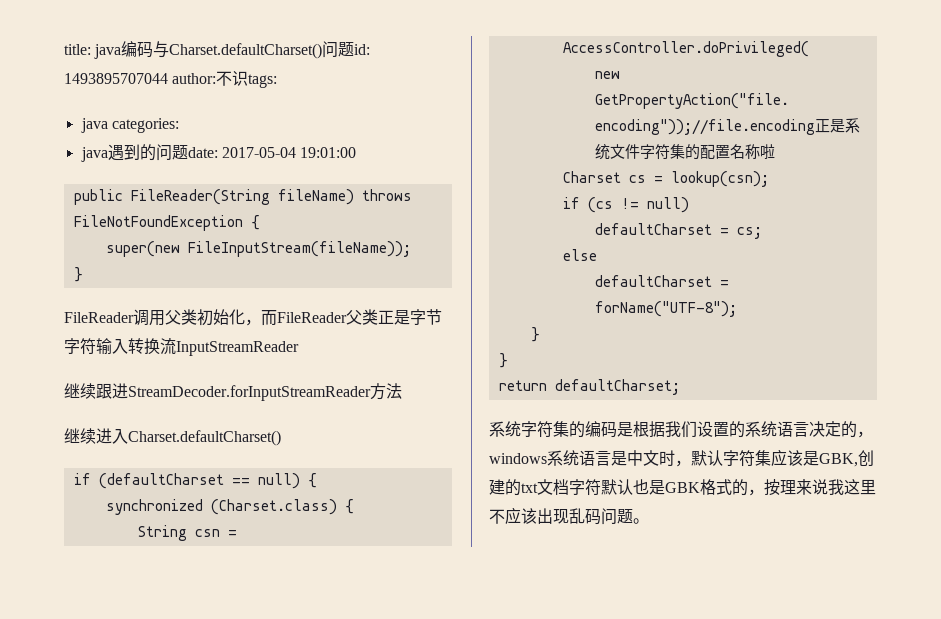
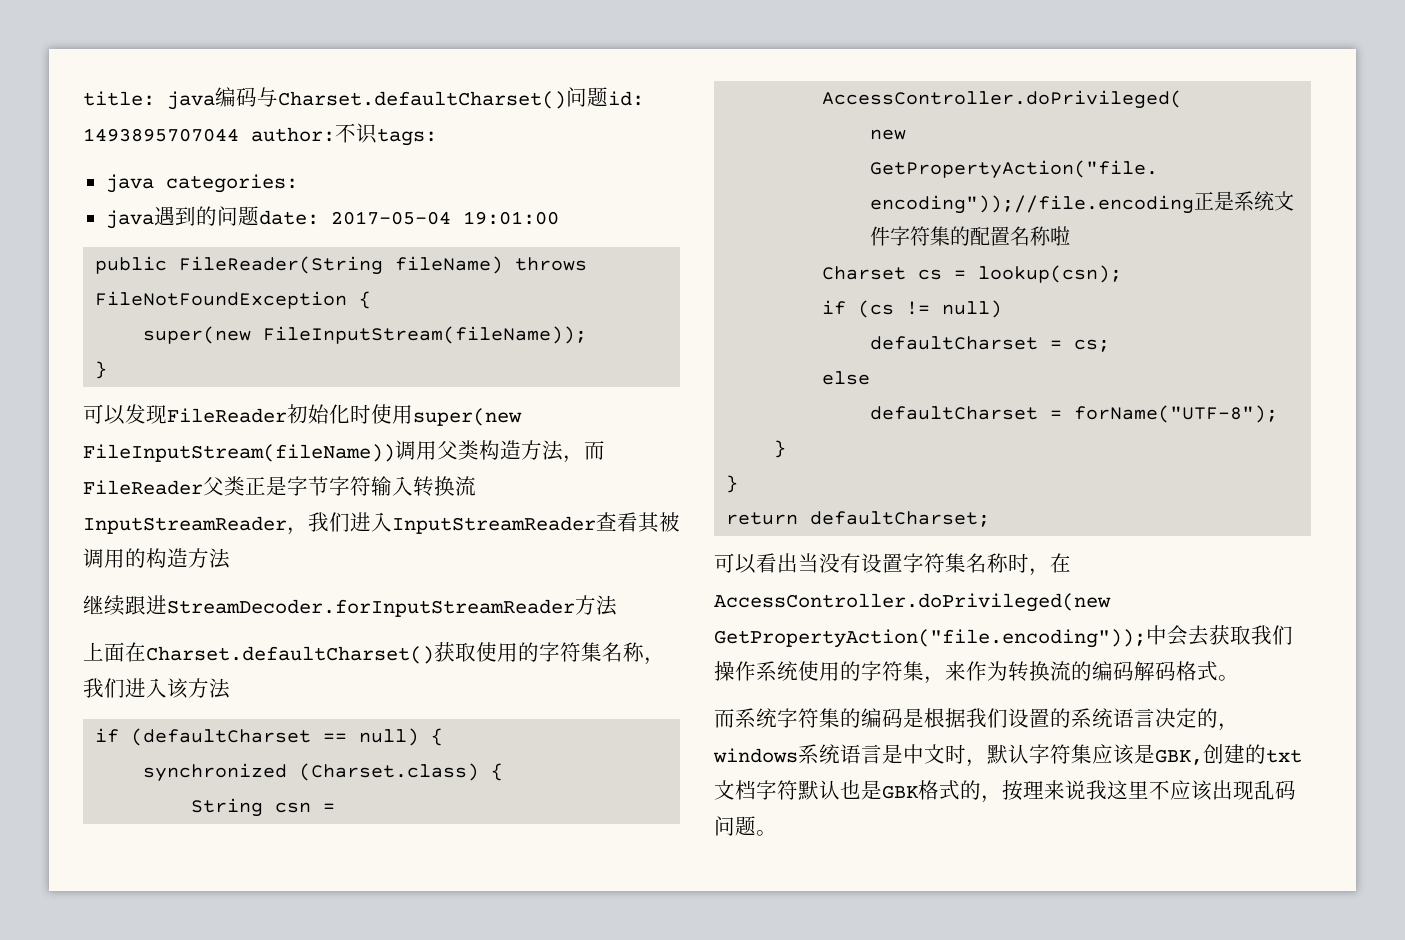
[64,309,245,326] FileReader调用父类初始化 -> [83,404,522,426] [83,440,563,462] 可以发现FileReader初始化时使用super(new FileInputStream(fileName))调用父类构造方法
[64,383,402,401] [64,428,281,446] // 继续跟进StreamDecoder.forInputStreamReader方法 // 继续进入Charset.defaultCharset() -> [287,512,680,535] [83,548,230,569] [83,595,617,617] [83,642,665,665] [83,678,230,699] ，我们进入InputStreamReader查看其被调用的构造方法 // 继续跟进StreamDecoder.forInputStreamReader方法 // 上面在Charset.defaultCharset()获取使用的字符集名称，我们进入该方法
(680, 387) none -> [714,553,1071,576] [714,593,1111,612] [714,625,1293,648] [714,661,1239,684] [714,709,735,728] 可以看出当没有设置字符集名称时，在AccessController.doPrivileged(new GetPropertyAction("file.encoding"));中会去获取我们操作系统使用的字符集，来作为转换流的编码解码格式。 // 而

